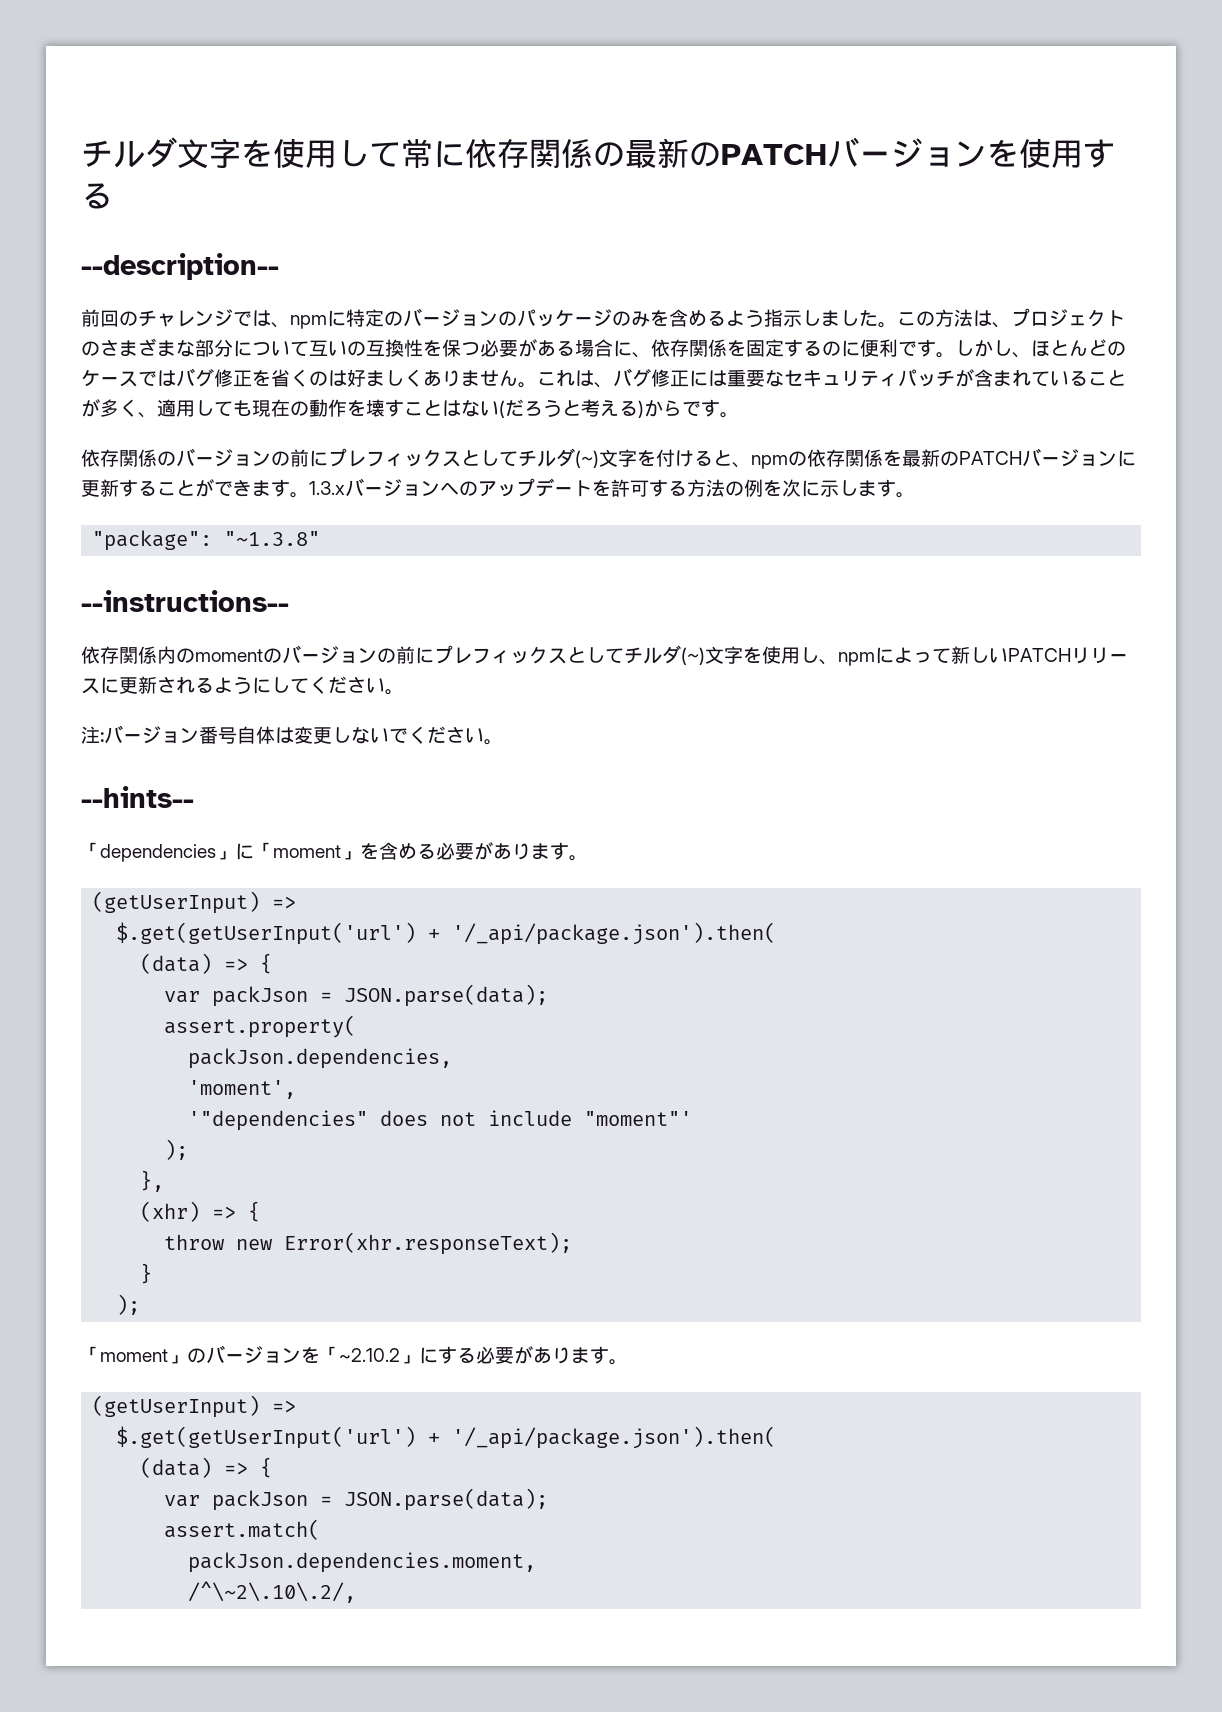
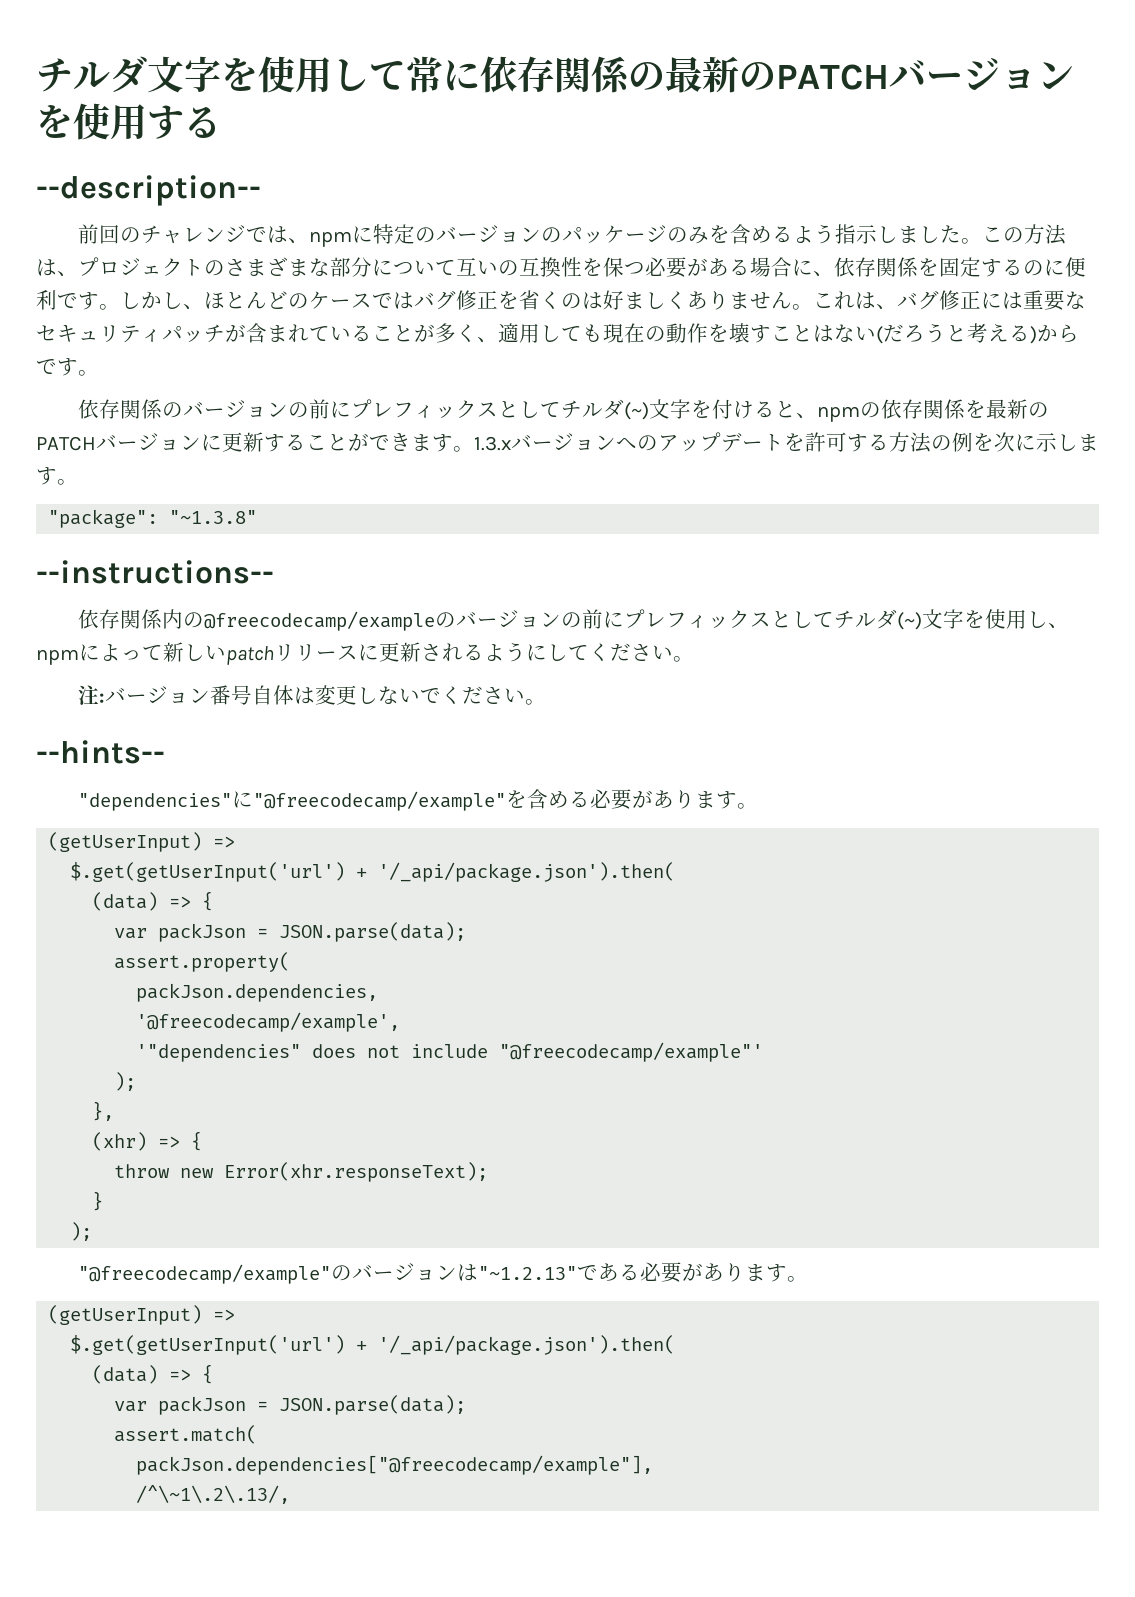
[195,649,263,662] moment -> [204,611,436,631] @freecodecamp/example
[1008,648,1071,662] PATCH -> [226,646,274,665] patch
[81,842,360,862] 「dependencies」に「moment」 -> [78,791,507,811] "dependencies"に"@freecodecamp/example"
[188,1080,297,1099] 'moment', -> [136,1012,401,1032] '@freecodecamp/example',
[584,1111,693,1126] "moment"' -> [499,1042,764,1062] "@freecodecamp/example"'
[81,1345,457,1364] 「moment」のバージョンを「~2.10.2」にす -> [78,1263,620,1284] "@freecodecamp/example"のバージョンは"~1.2.13"であ
[188,1552,537,1573] [188,1581,357,1603] packJson.dependencies.moment, // /^\~2\.10\.2/, -> [136,1455,654,1475] [136,1485,291,1504] packJson.dependencies["@freecodecamp/example"], // /^\~1\.2\.13/,

